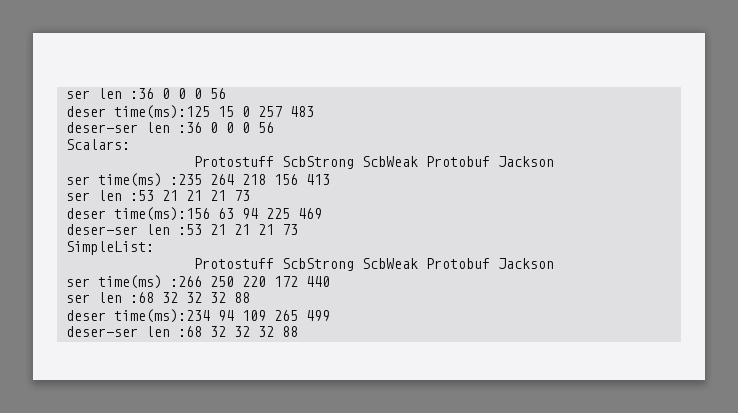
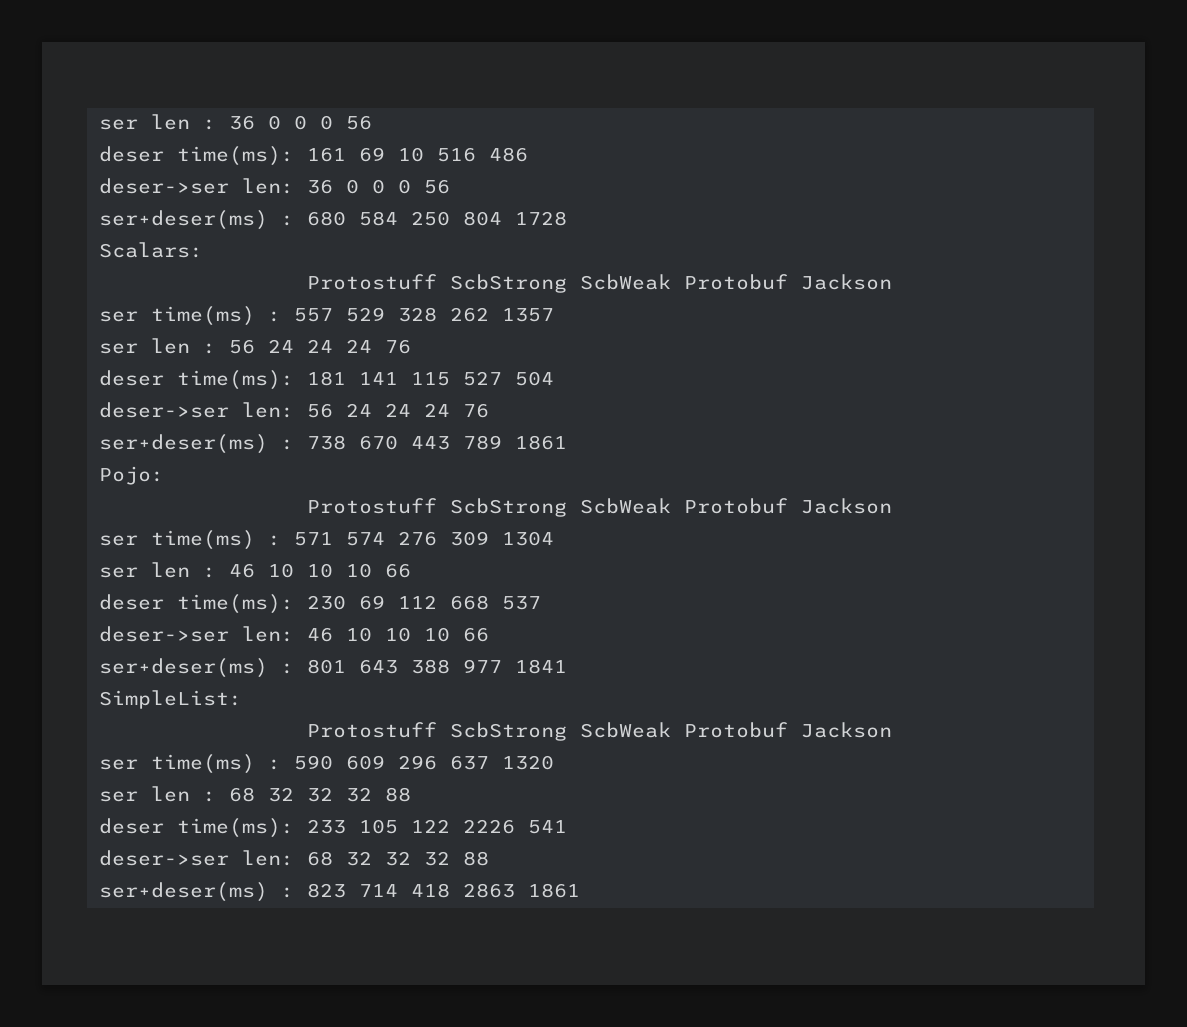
[66,88,154,99] ser len :36 -> [98,114,255,130] ser len : 36
[114,105,314,119] [66,122,274,133] time(ms):125 15 0 257 483 // deser-ser len :36 0 0 0 56 -> [176,146,528,166] [98,178,450,194] [98,210,567,230] time(ms): 161 69 10 516 486 // deser->ser len: 36 0 0 0 56 // ser+deser(ms) : 680 584 250 804 1728
[170,174,330,185] [66,190,250,201] [66,207,322,221] [66,224,298,235] :235 264 218 156 413 // ser len :53 21 21 21 73 // deser time(ms):156 63 94 225 469 // deser-ser len :53 21 21 21 73 -> [267,307,554,322] [98,338,411,354] [98,370,554,390] [98,402,489,418] [98,434,567,454] [98,466,164,485] [306,498,892,517] [98,530,554,550] [98,562,411,578] [98,594,541,614] [98,626,489,642] [98,658,567,678] : 557 529 328 262 1357 // ser len : 56 24 24 24 76 // deser time(ms): 181 141 115 527 504 // deser->ser len: 56 24 24 24 76 // ser+deser(ms) : 738 670 443 789 1861 // Pojo: // Protostuff ScbStrong ScbWeak Protobuf Jackson // ser time(ms) : 571 574 276 309 1304 // ser len : 46 10 10 10 66 // deser time(ms): 230 69 112 668 537 // deser->ser len: 46 10 10 10 66 // ser+deser(ms) : 801 643 388 977 1841
[170,276,330,287] [66,292,154,303] :266 250 220 172 440 // ser len :68 -> [267,755,554,770] [98,786,255,802] : 590 609 296 637 1320 // ser len : 68
[114,309,330,323] [66,326,298,337] time(ms):234 94 109 265 499 // deser-ser len :68 32 32 32 88 -> [176,818,567,838] [98,850,489,866] [98,882,580,902] time(ms): 233 105 122 2226 541 // deser->ser len: 68 32 32 32 88 // ser+deser(ms) : 823 714 418 2863 1861

